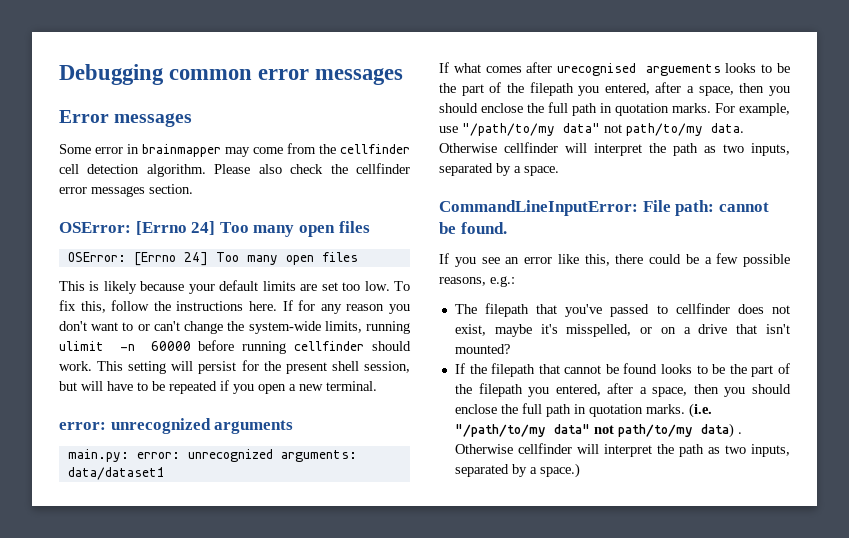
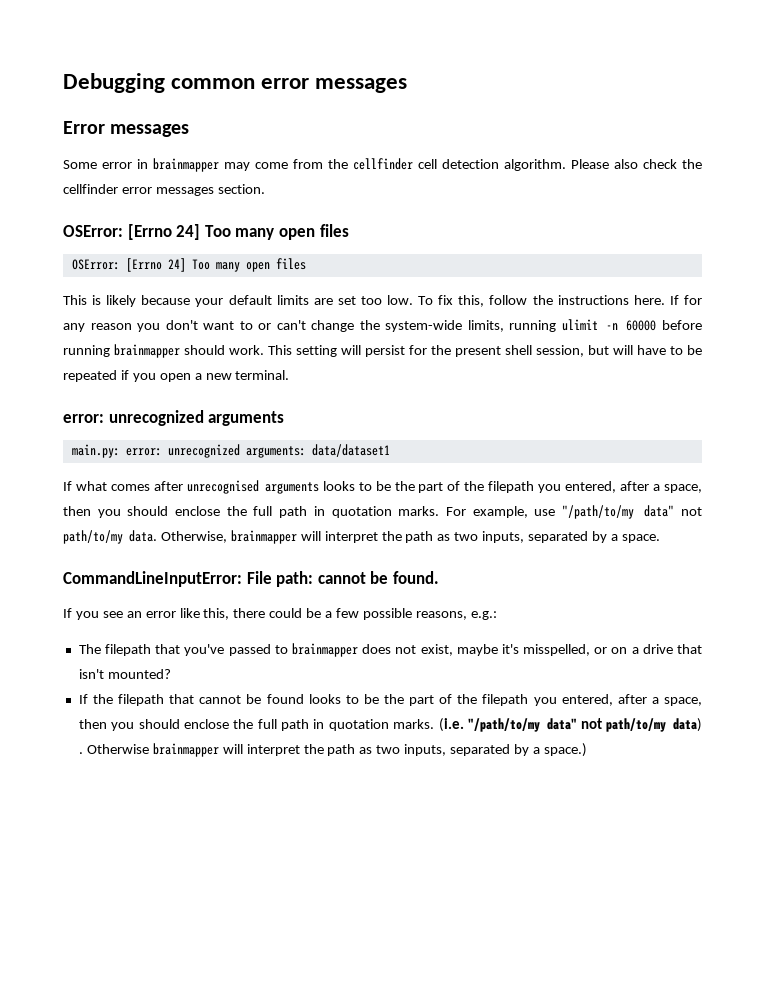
[294,341,365,351] cellfinder -> [114,344,180,358] brainmapper
[557,63,721,76] urecognised arguements -> [186,480,319,494] unrecognised arguments
[439,142,558,153] Otherwise cellfinder -> [160,530,297,544] Otherwise, brainmapper
[675,303,730,314] cellfinder -> [292,643,359,657] brainmapper
[517,443,572,454] cellfinder -> [152,743,219,757] brainmapper

